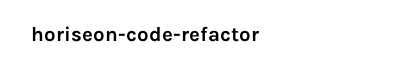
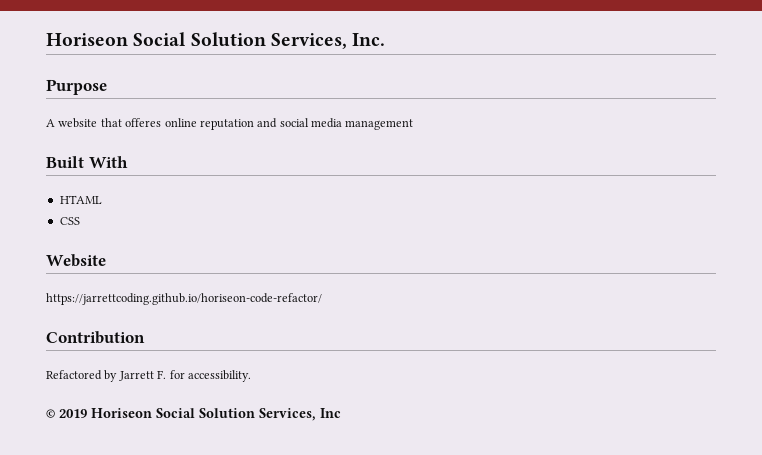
[31,26,259,42] horiseon-code-refactor -> [46,32,386,49] [46,79,107,95] [46,118,414,130] [46,156,128,168] [59,195,102,204] [59,217,80,225] [46,254,106,267] [46,293,322,305] [46,331,145,344] [46,370,251,382] [46,408,341,421] Horiseon Social Solution Services, Inc. // Purpose // A website that offeres online reputation and social media management // Built With // HTAML // CSS // Website // https://jarrettcoding.github.io/horiseon-code-refactor/ // Contribution // Refactored by Jarrett F. for accessibility. // © 2019 Horiseon Social Solution Services, Inc

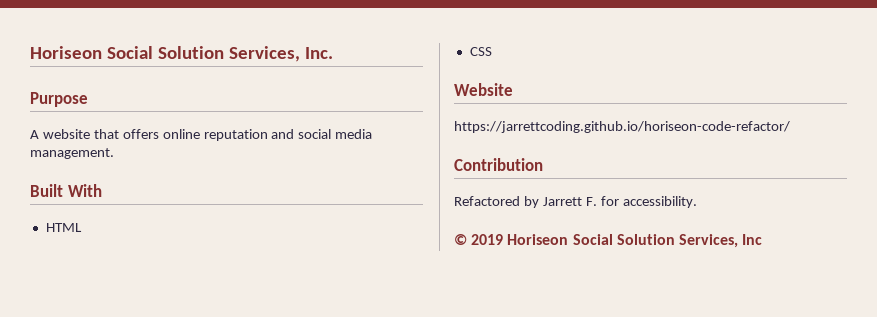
[125,118,162,127] offeres -> [122,129,159,139] offers
[345,119,414,130] management -> [30,148,114,159] management.
[59,195,102,204] HTAML -> [45,223,82,232] HTML

